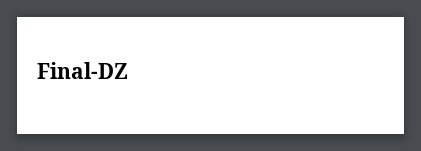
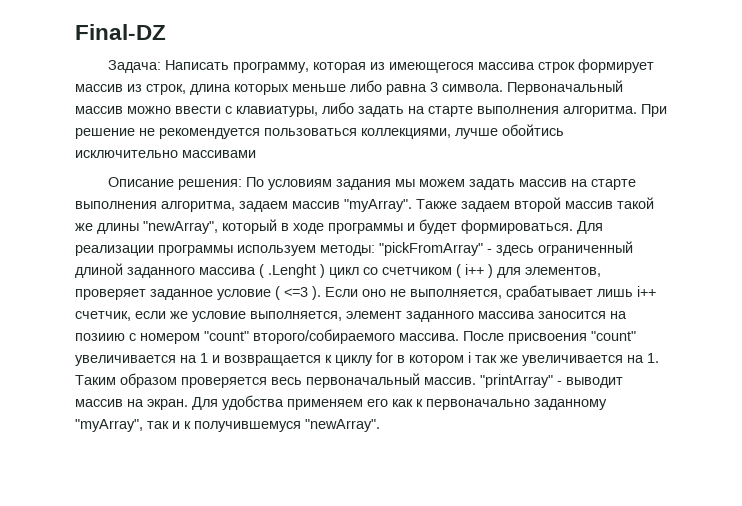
(128, 70) none -> [107,59,654,73] [75,80,623,95] [75,102,667,117] [75,124,564,139] [75,150,256,158] [107,177,636,190] [75,197,654,212] [75,219,603,234] [75,241,633,256] [75,263,601,278] [75,285,656,300] [75,311,627,322] [75,329,636,344] [75,352,659,366] [75,373,623,388] [75,395,607,410] [75,419,380,432] // Задача: Написать программу, которая из имеющегося массива строк формирует массив из строк, длина которых меньше либо равна 3 символа. Первоначальный массив можно ввести с клавиатуры, либо задать на старте выполнения алгоритма. При решение не рекомендуется пользоваться коллекциями, лучше обойтись исключительно массивами // Описание решения: По условиям задания мы можем задать массив на старте выполнения алгоритма, задаем массив "myArray". Также задаем второй массив такой же длины "newArray", который в ходе программы и будет формироваться. Для реализации программы используем методы: "pickFromArray" - здесь ограниченный длиной заданного массива ( .Lenght ) цикл со счетчиком ( i++ ) для элементов, проверяет заданное условие ( <=3 ). Если оно не выполняется, срабатывает лишь i++ счетчик, если же условие выполняется, элемент заданного массива заносится на позиию с номером "count" второго/собираемого массива. После присвоения "count" увеличивается на 1 и возвращается к циклу for в котором i так же увеличивается на 1. Таким образом проверяется весь первоначальный массив. "printArray" - выводит массив на экран. Для удобства применяем его как к первоначально заданному "myArray", так и к получившемуся "newArray".

